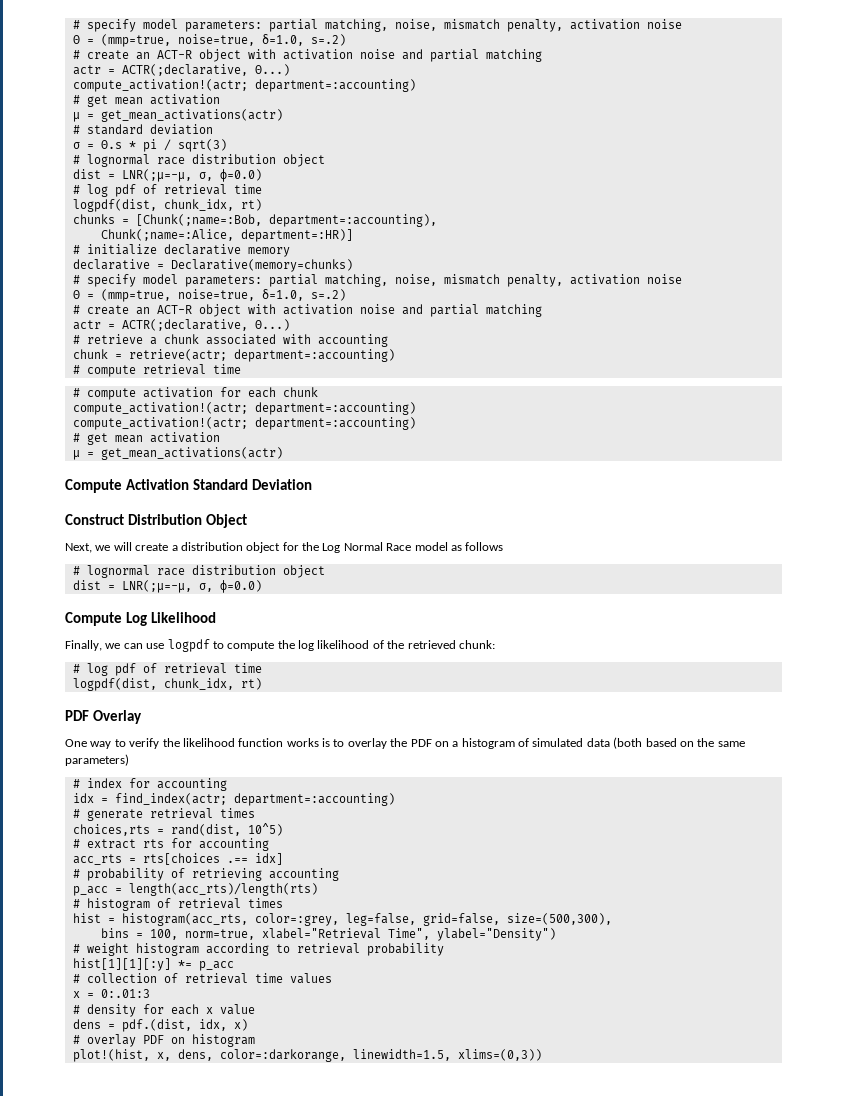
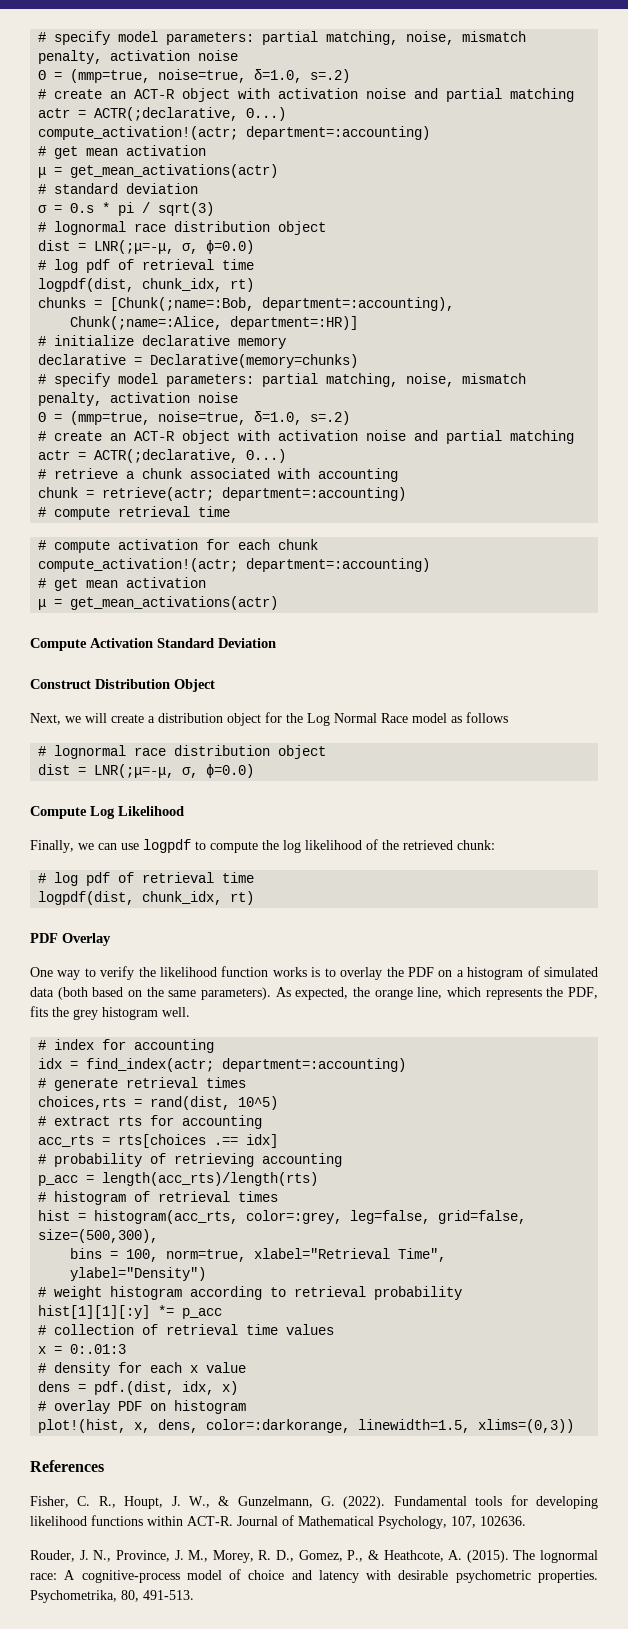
[72,417,416,430] // compute_activation!(actr; department=:accounting) -> (431, 565) none
[65,754,129,766] parameters) -> [201,987,598,1000] [30,1006,190,1020] parameters). As expected, the orange line, which represents the PDF, fits the grey histogram well.
(542, 1055) none -> [30,1460,104,1472] [30,1495,598,1509] [30,1515,526,1529] [30,1550,598,1563] [30,1569,598,1583] [30,1590,194,1603] // References // Fisher, C. R., Houpt, J. W., & Gunzelmann, G. (2022). Fundamental tools for developing likelihood functions within ACT-R. Journal of Mathematical Psychology, 107, 102636. // Rouder, J. N., Province, J. M., Morey, R. D., Gomez, P., & Heathcote, A. (2015). The lognormal race: A cognitive-process model of choice and latency with desirable psychometric properties. Psychometrika, 80, 491-513.

